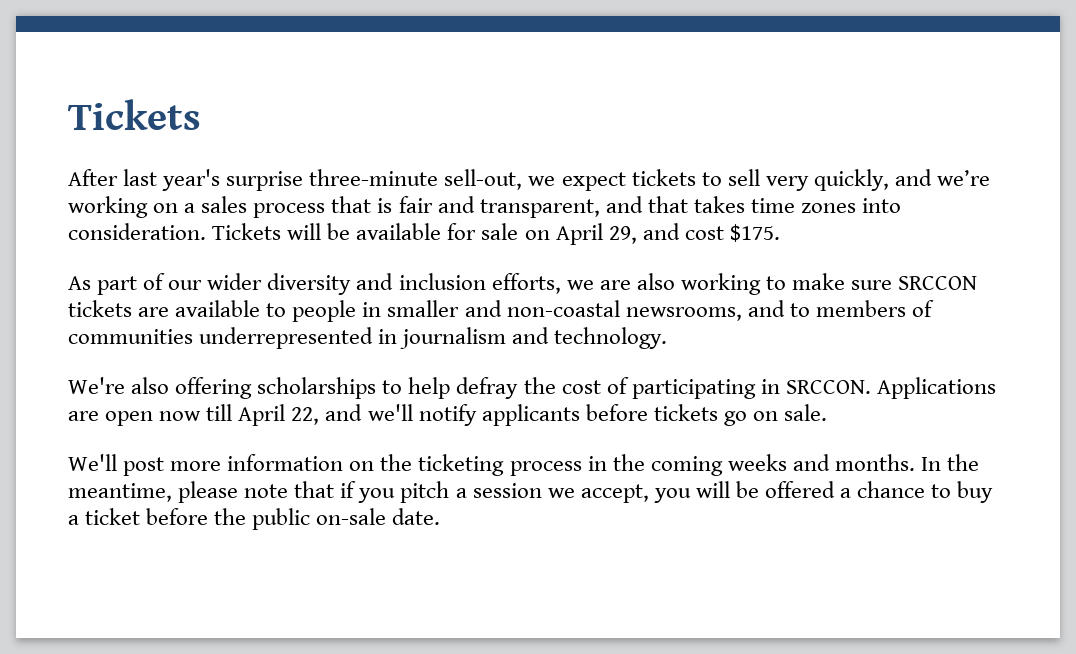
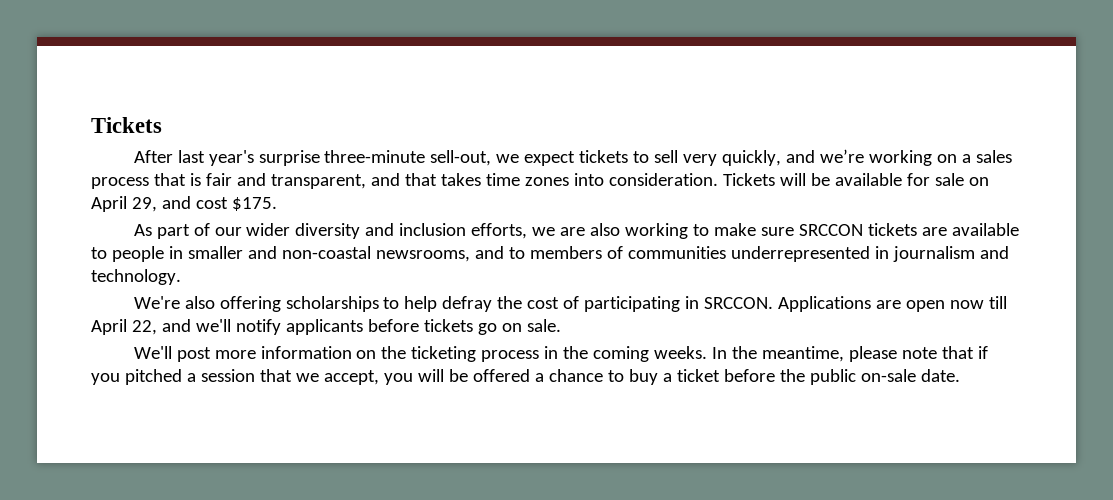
[727,454,915,471] weeks and months. -> [654,346,708,359] weeks.
[400,481,450,503] pitch -> [124,369,182,385] pitched
(542, 490) none -> [259,369,292,382] that

